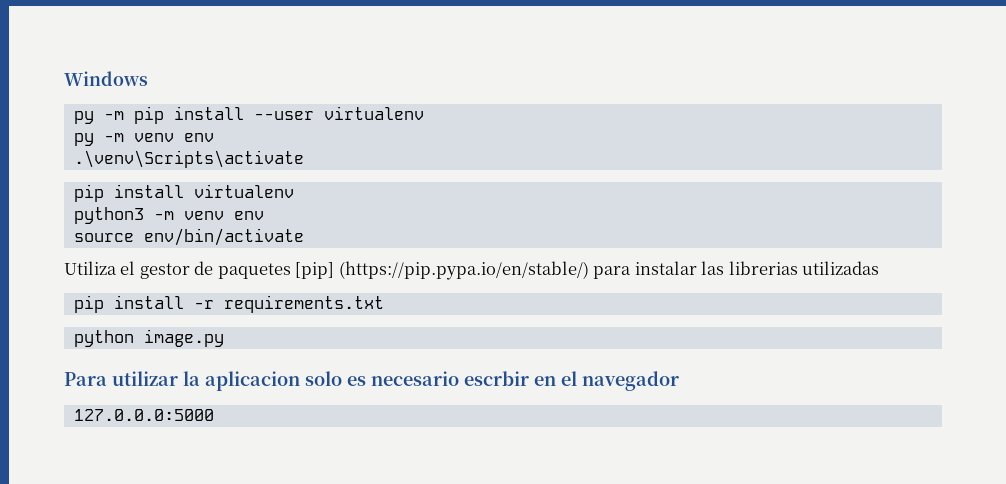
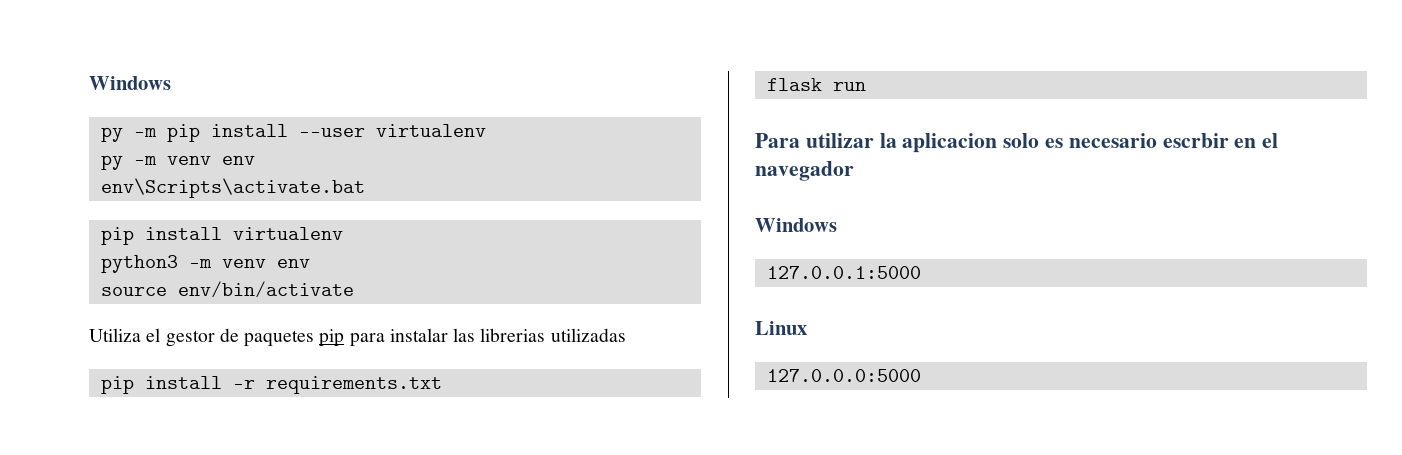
[73,150,304,168] .\venv\Scripts\activate -> [100,178,365,198] env\Scripts\activate.bat
[295,261,589,280] [pip] (https://pip.pypa.io/en/stable/) -> [319,329,345,347] pip
[73,329,224,347] python image.py -> [766,78,866,91] flask run
(679, 381) none -> [755,218,837,232] [766,266,921,279] [755,321,807,335] // Windows // 127.0.0.1:5000 // Linux

